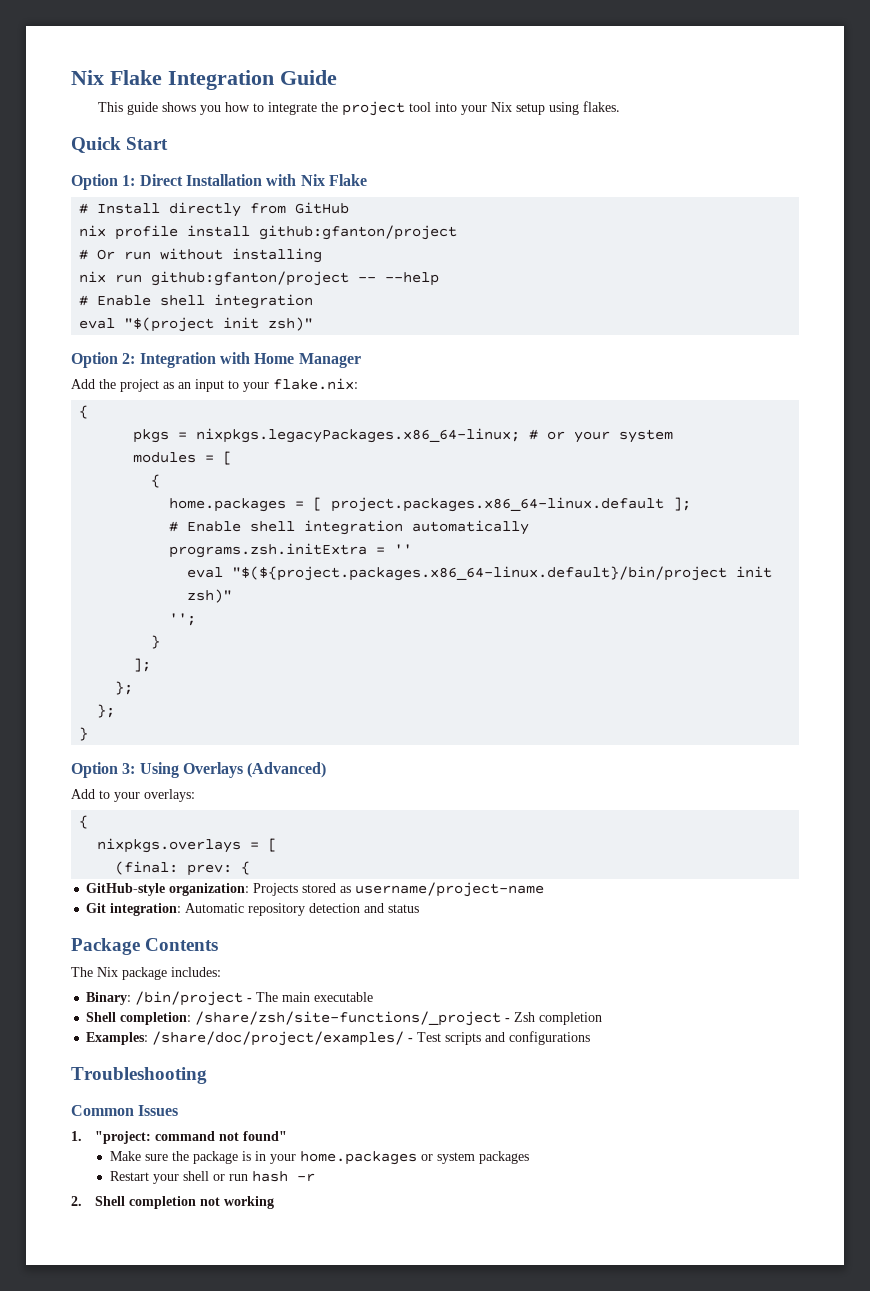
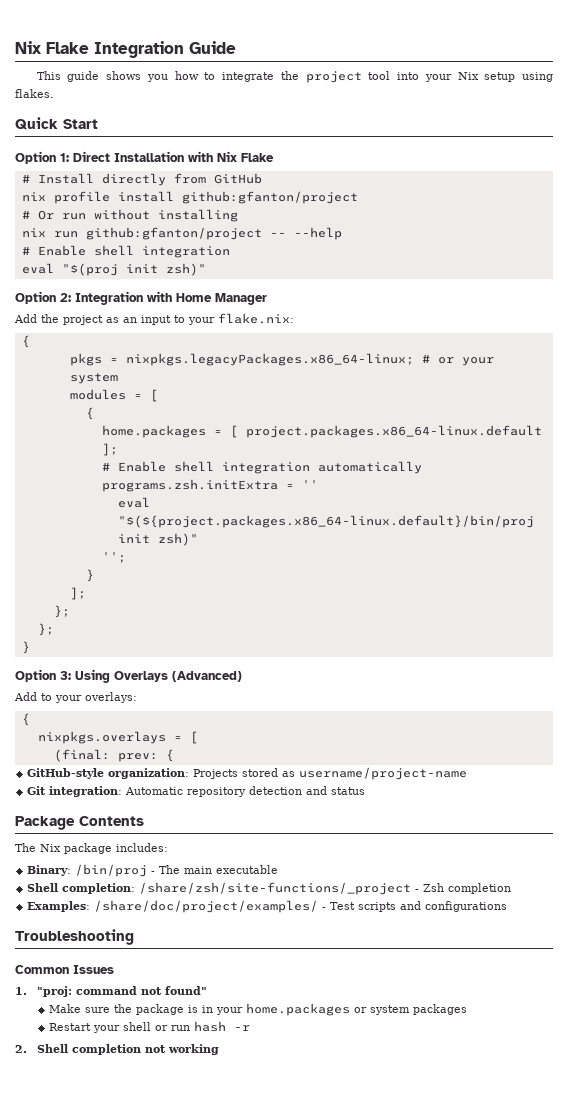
[124,317,215,332] "$(project -> [61,263,118,276] "$(proj
[232,566,728,581] "$(${project.packages.x86_64-linux.default}/bin/project -> [117,515,534,528] "$(${project.packages.x86_64-linux.default}/bin/proj
[135,991,244,1006] /bin/project -> [75,864,148,877] /bin/proj
[94,1131,151,1144] "project: -> [36,986,72,997] "proj:

